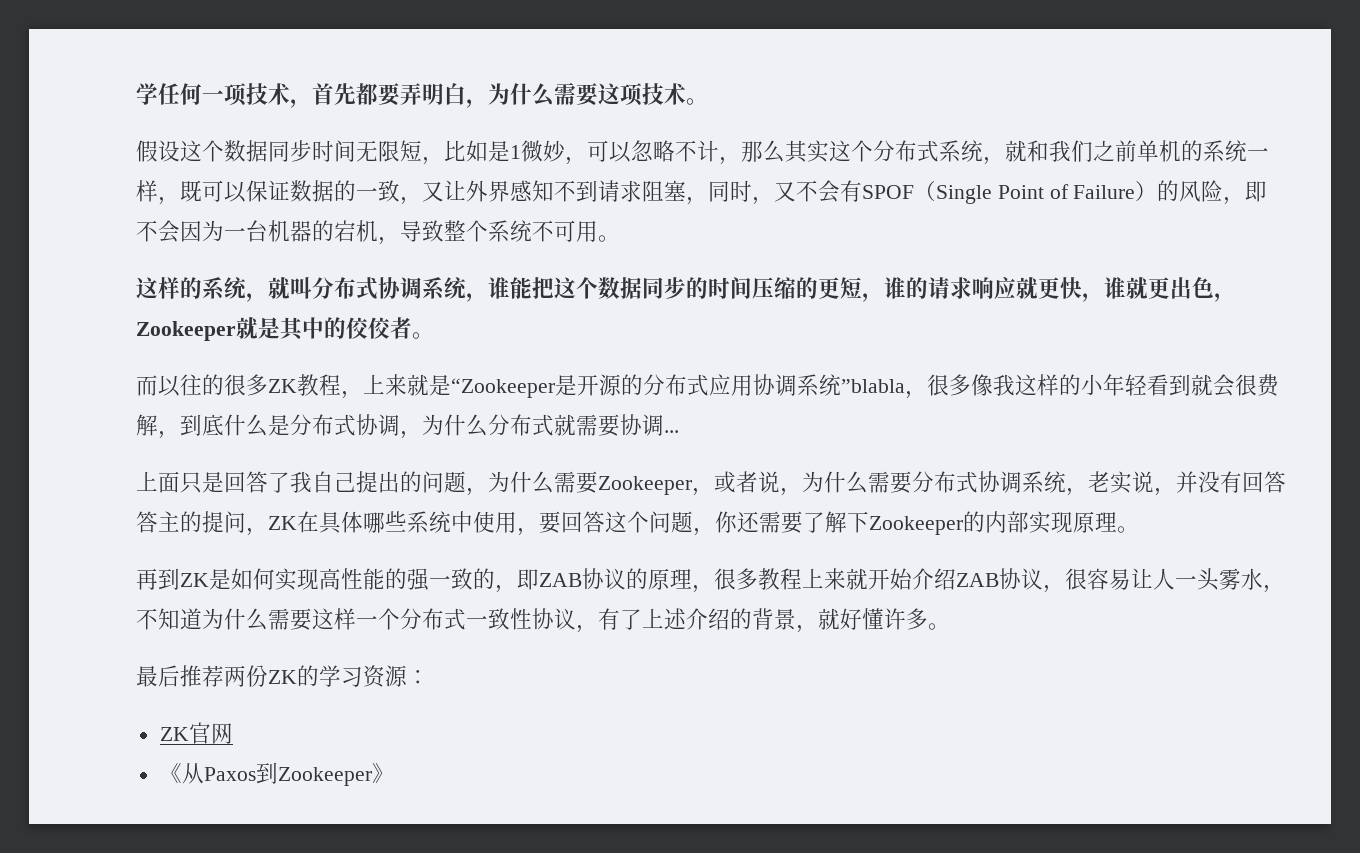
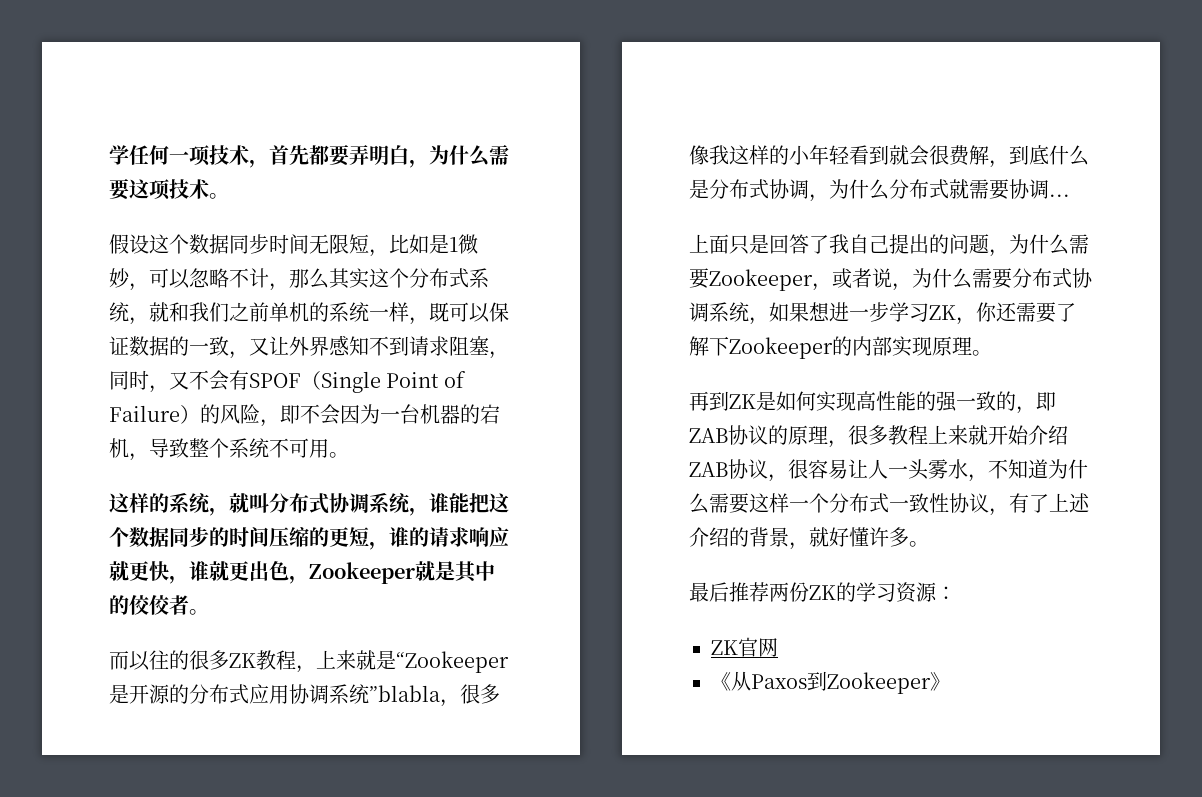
[1088,471,1286,496] [136,511,693,536] 老实说，并没有回答答主的提问，ZK在具体哪些系统中使用，要回答这个问题 -> [769,302,956,322] 如果想进一步学习ZK

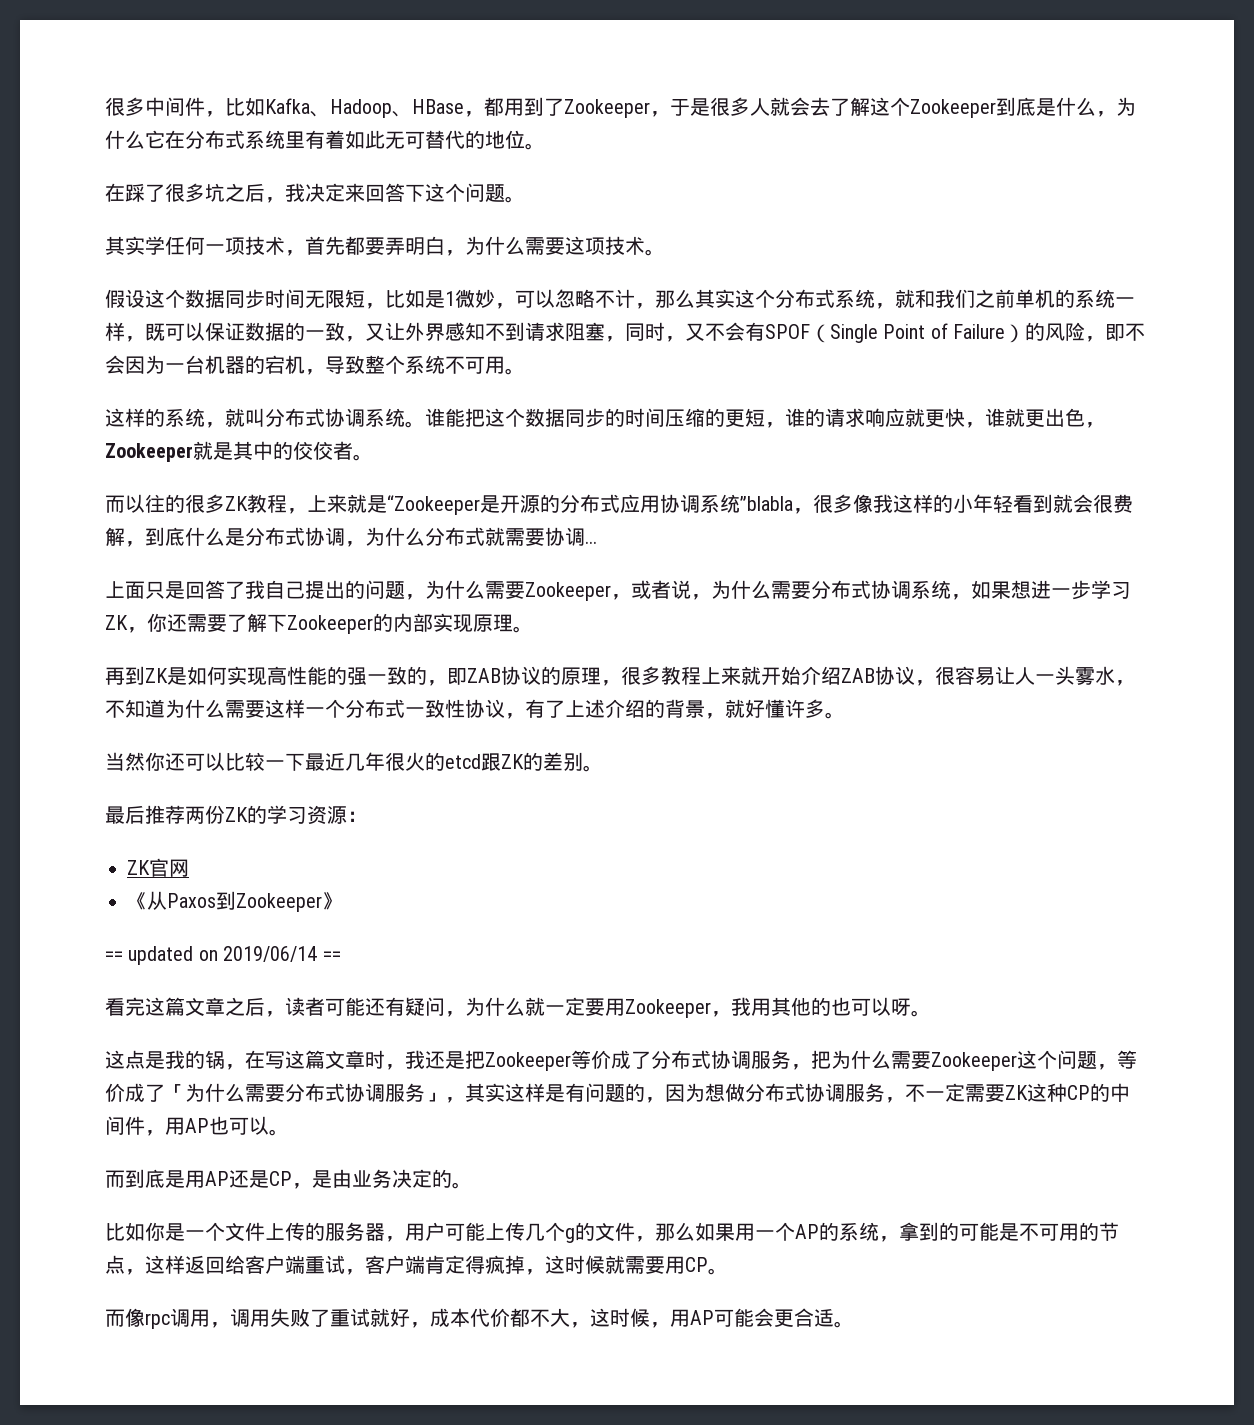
(109, 155) none -> [105,97,1136,118] [105,130,545,150] [105,183,525,203] [105,236,145,255] 很多中间件，比如Kafka、Hadoop、HBase，都用到了Zookeeper，于是很多人就会去了解这个Zookeeper到底是什么，为什么它在分布式系统里有着如此无可替代的地位。 // 在踩了很多坑之后，我决定来回答下这个问题。 // 其实
[409,507,429,516] ， -> [405,421,425,428] 。
(929, 544) none -> [105,752,603,772] // 当然你还可以比较一下最近几年很火的etcd跟ZK的差别。
(950, 681) none -> [105,946,341,965] [105,997,931,1018] [105,1050,1137,1071] [105,1083,1130,1103] [105,1116,289,1136] [105,1169,472,1189] [105,1222,1119,1243] [105,1255,728,1275] [105,1308,854,1329] // == updated on 2019/06/14 == // 看完这篇文章之后，读者可能还有疑问，为什么就一定要用Zookeeper，我用其他的也可以呀。 // 这点是我的锅，在写这篇文章时，我还是把Zookeeper等价成了分布式协调服务，把为什么需要Zookeeper这个问题，等价成了「为什么需要分布式协调服务」，其实这样是有问题的，因为想做分布式协调服务，不一定需要ZK这种CP的中间件，用AP也可以。 // 而到底是用AP还是CP，是由业务决定的。 // 比如你是一个文件上传的服务器，用户可能上传几个g的文件，那么如果用一个AP的系统，拿到的可能是不可用的节点，这样返回给客户端重试，客户端肯定得疯掉，这时候就需要用CP。 // 而像rpc调用，调用失败了重试就好，成本代价都不大，这时候，用AP可能会更合适。

